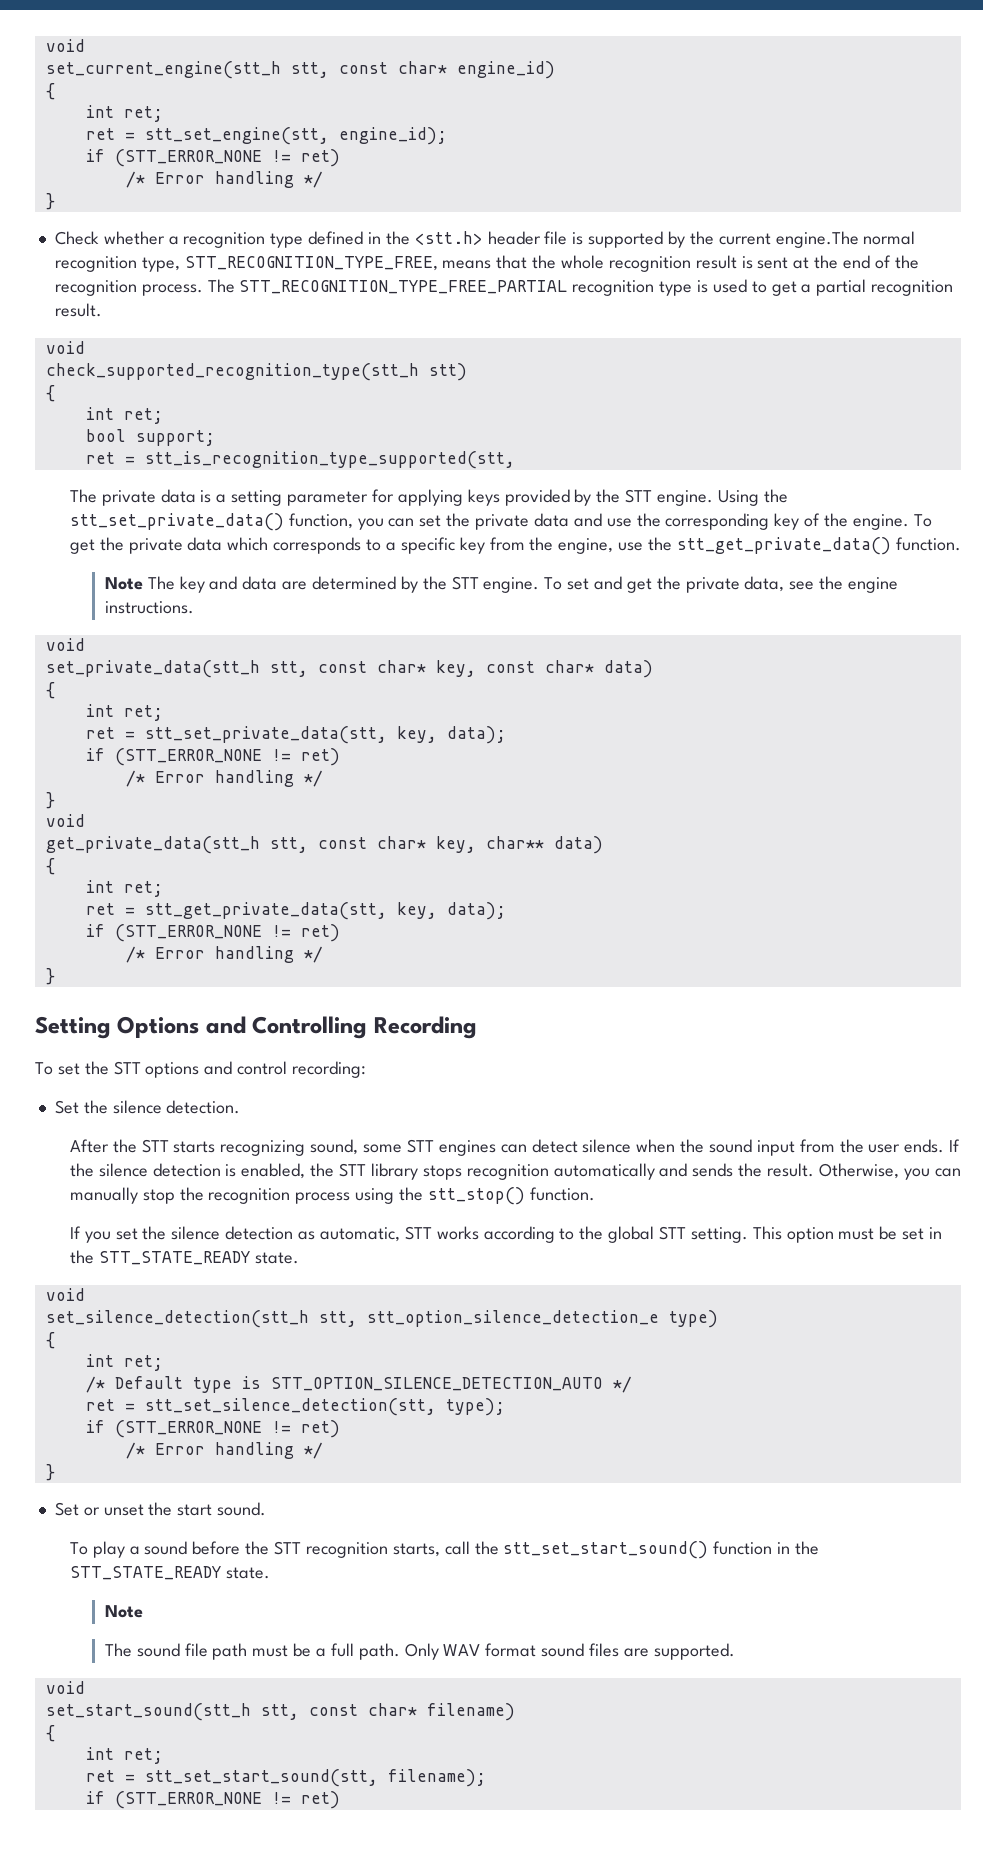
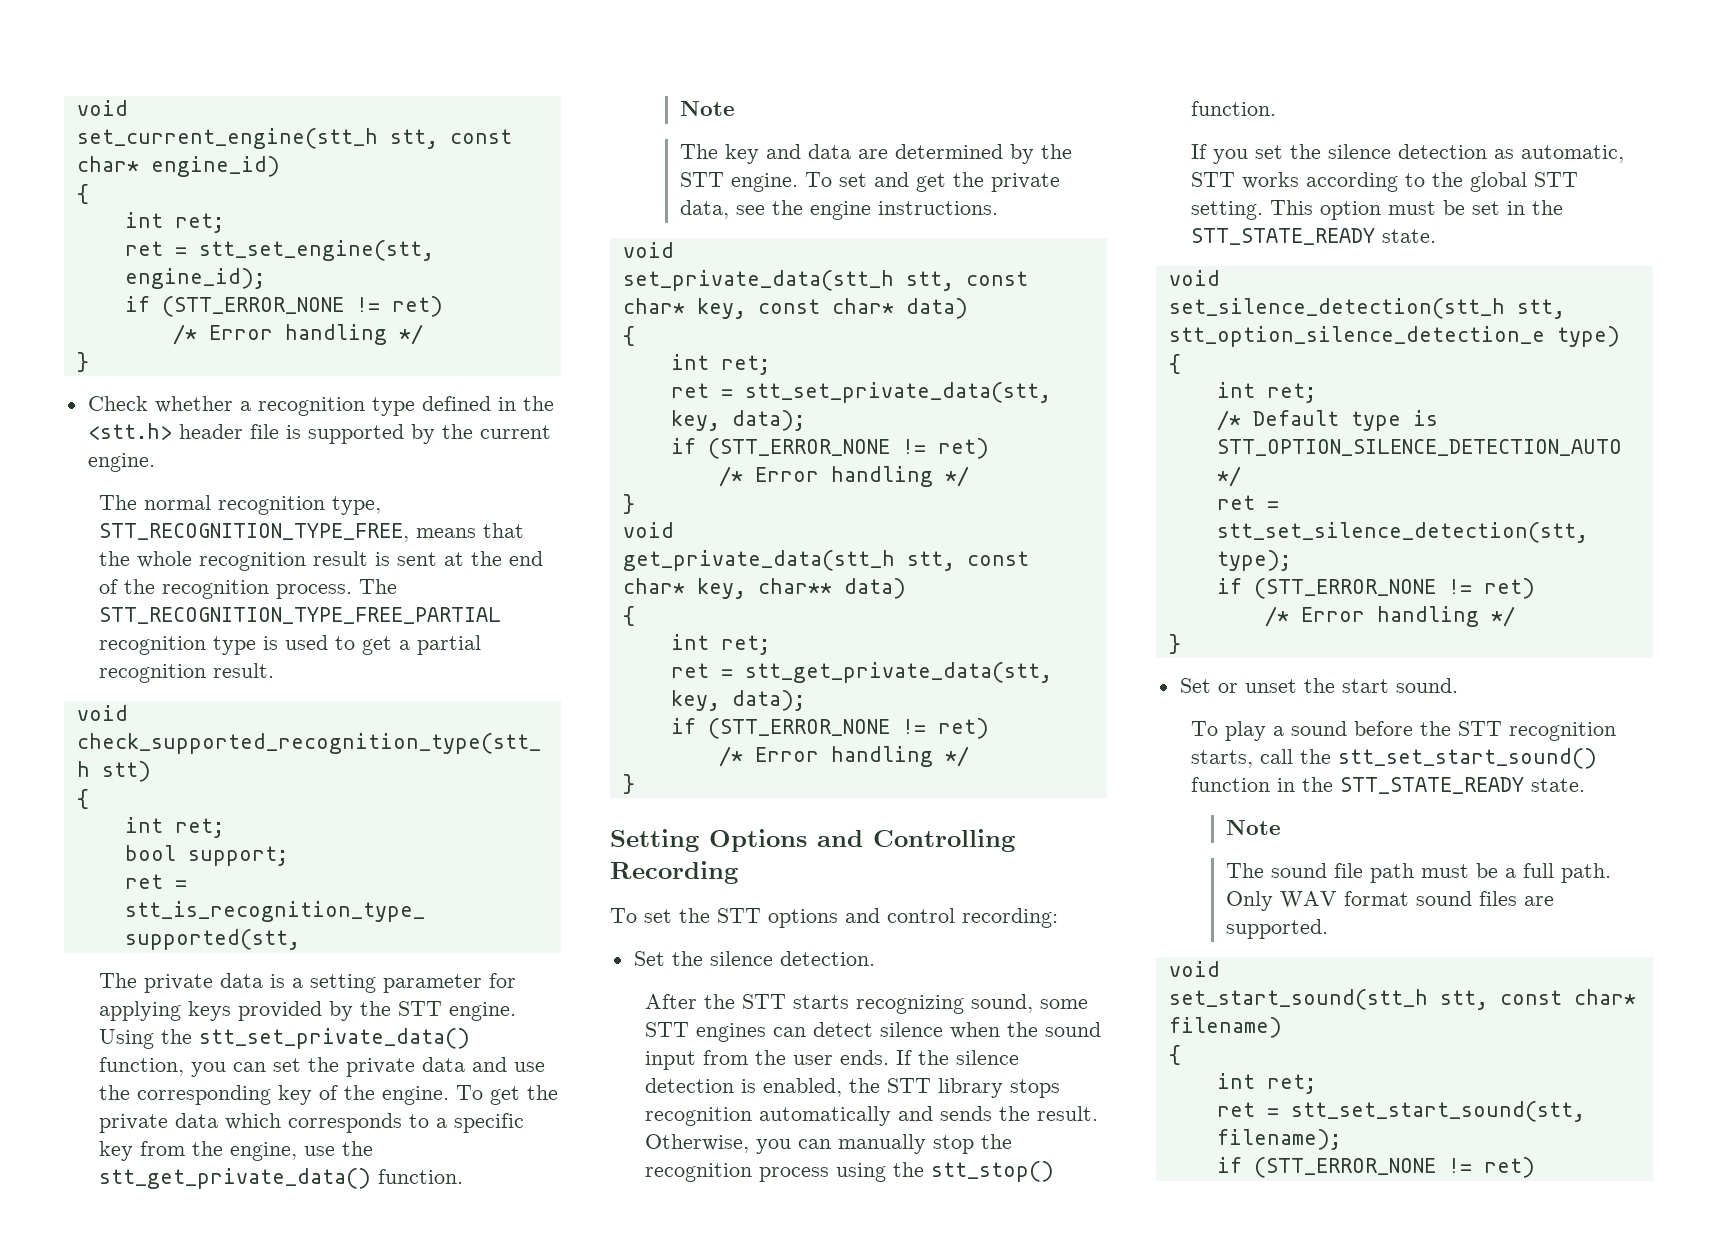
[775,231,859,248] engine.The -> [87,453,155,472] [98,495,137,510] engine. // The
(143, 583) none -> (735, 108) //

